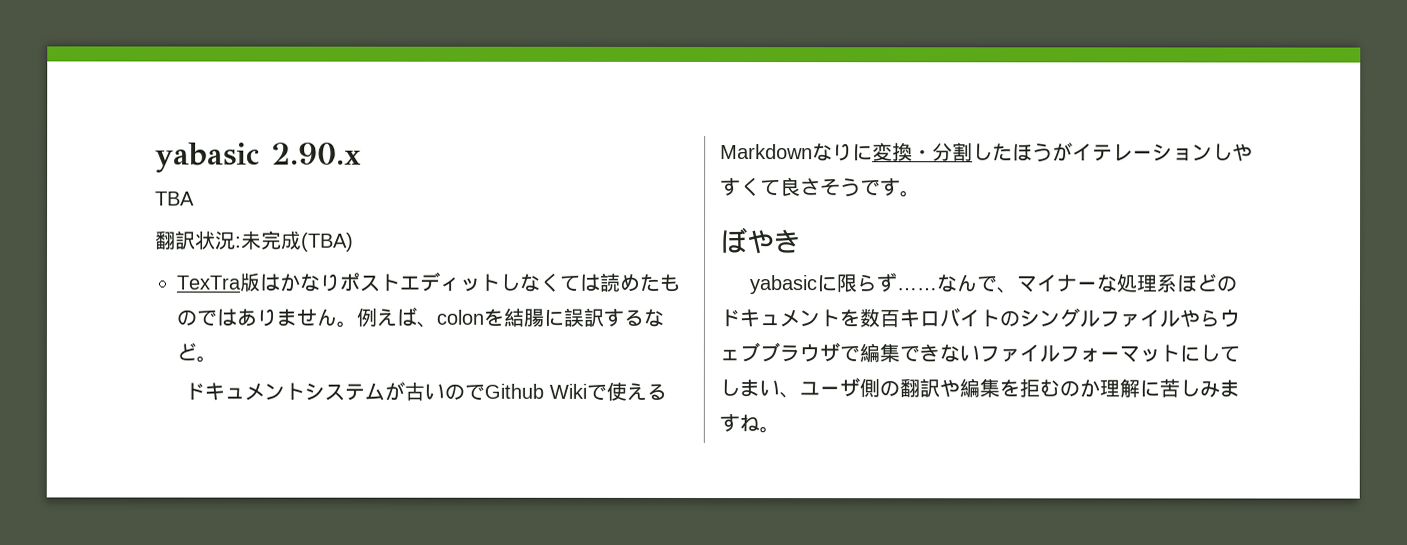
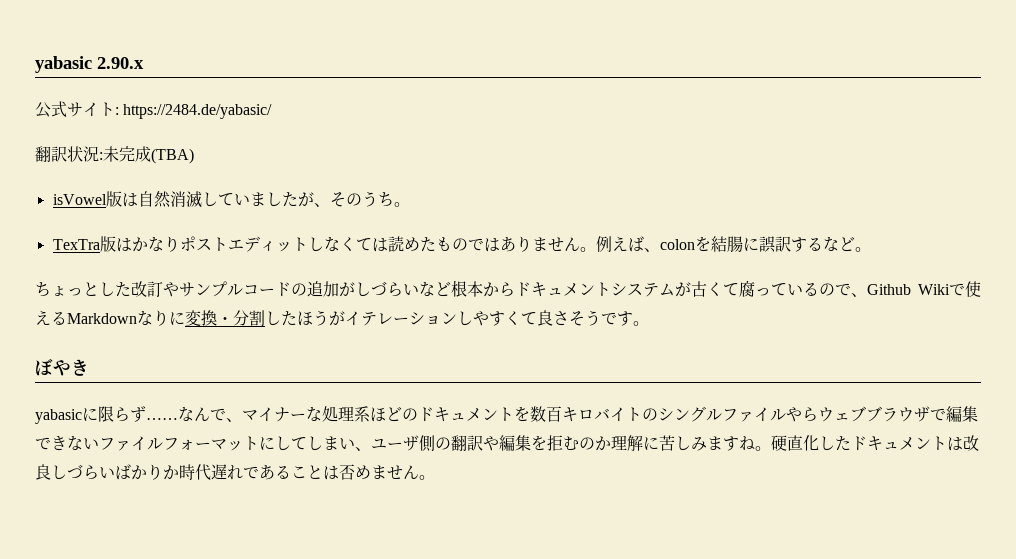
[155,191,195,206] TBA -> [35,101,273,119] 公式サイト: https://2484.de/yabasic/
(354, 242) none -> [52,191,410,208] // isVowel版は自然消滅していましたが、そのうち。
(217, 359) none -> [35,280,515,297] ちょっとした改訂やサンプルコードの追加がしづらいなど根本から
[423,383,485,401] いので -> [707,280,867,297] くて腐っているので、
(780, 430) none -> [771,435,979,451] [35,464,435,481] 硬直化したドキュメントは改良しづらいばかりか時代遅れであることは否めません。

